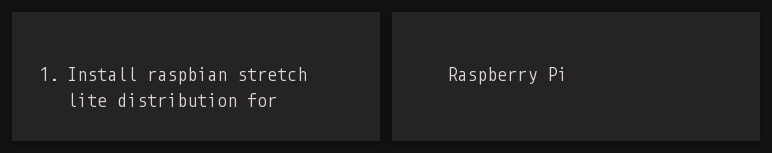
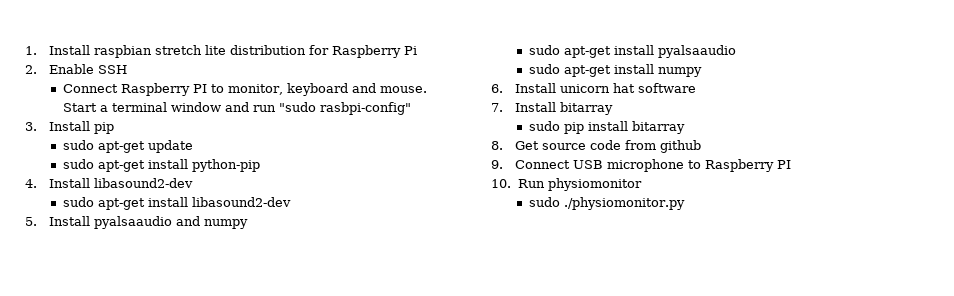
(567, 74) none -> [25,64,127,74] [63,83,427,96] [63,102,412,115] [25,121,114,134] [63,140,194,153] [63,159,261,172] [25,178,193,188] [63,197,292,210] [25,216,248,229] [529,45,737,58] [529,64,703,77] [491,83,696,93] [491,102,613,115] [529,121,686,134] [491,140,701,153] [491,159,791,172] [491,178,642,191] [529,197,686,210] // 2. Enable SSH // Connect Raspberry PI to monitor, keyboard and mouse. Start a terminal window and run "sudo rasbpi-config" // 3. Install pip // sudo apt-get update // sudo apt-get install python-pip // 4. Install libasound2-dev // sudo apt-get install libasound2-dev // 5. Install pyalsaaudio and numpy // sudo apt-get install pyalsaaudio // sudo apt-get install numpy // 6. Install unicorn hat software // 7. Install bitarray // sudo pip install bitarray // 8. Get source code from github // 9. Connect USB microphone to Raspberry PI // 10. Run physiomonitor // sudo ./physiomonitor.py

